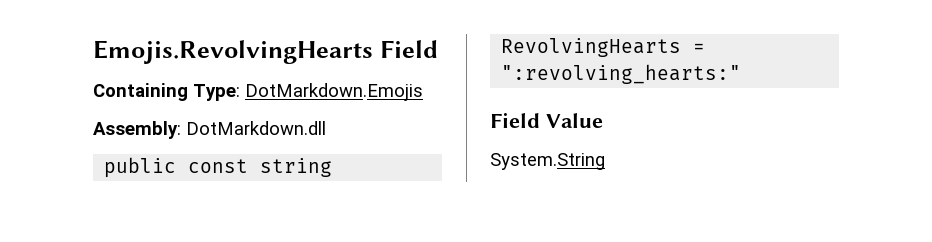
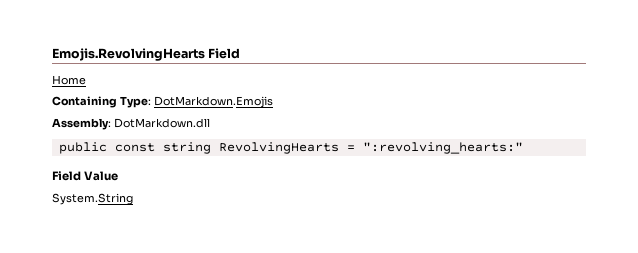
(438, 49) none -> [52,75,86,85] // Home

